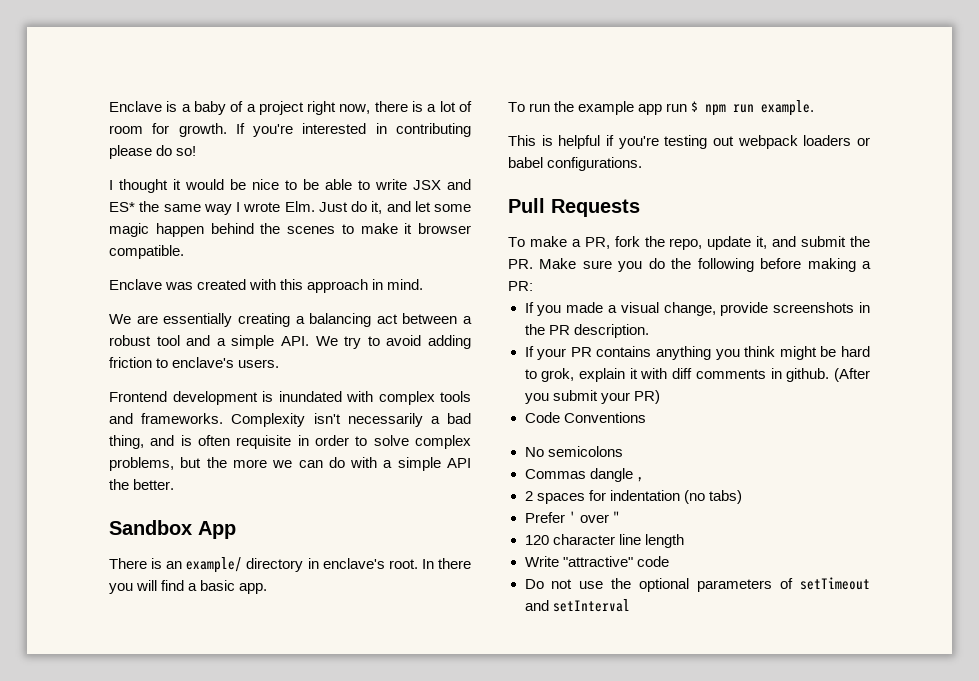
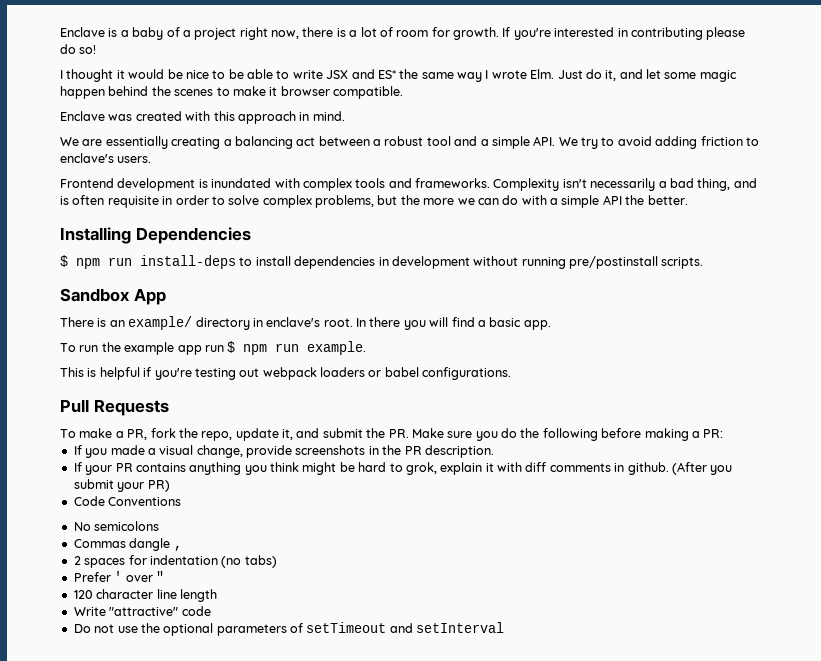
(175, 484) none -> [60,227,251,244] [60,255,704,269] // Installing Dependencies // $ npm run install-deps to install dependencies in development without running pre/postinstall scripts.

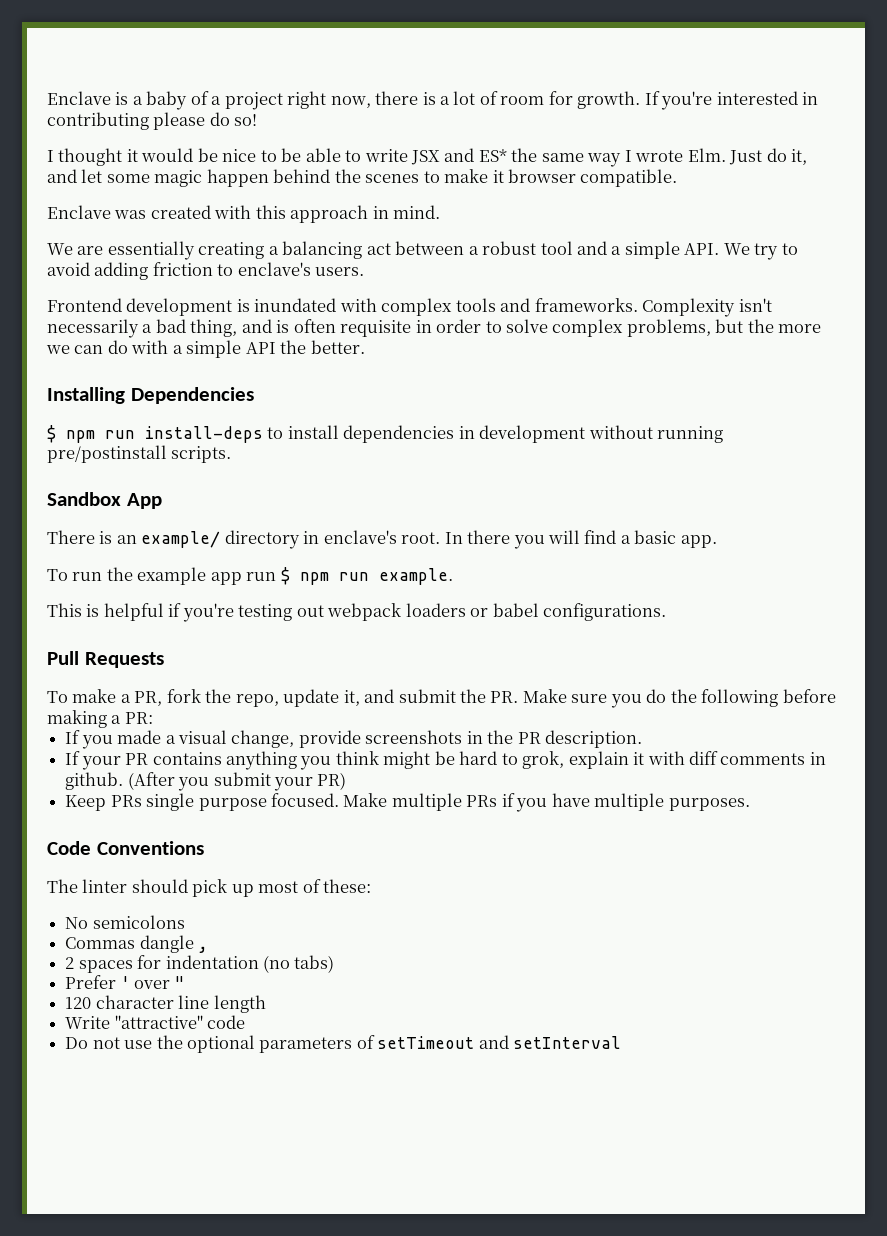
[73,496,182,506] Code Conventions -> [65,793,750,812] [47,841,204,855] [47,879,372,897] Keep PRs single purpose focused. Make multiple PRs if you have multiple purposes. // Code Conventions // The linter should pick up most of these:

